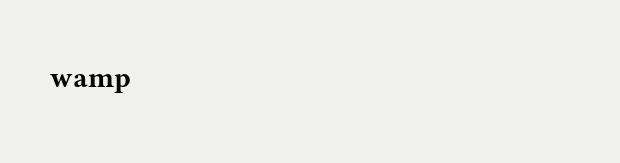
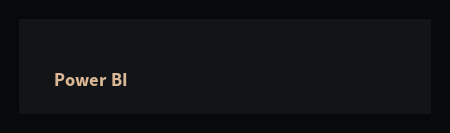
[50,74,131,93] wamp -> [54,73,128,86] Power BI

